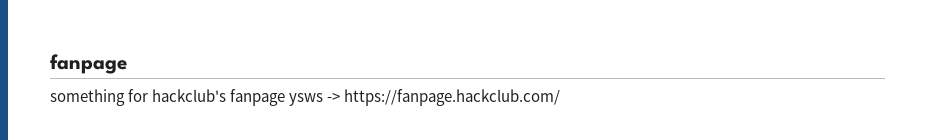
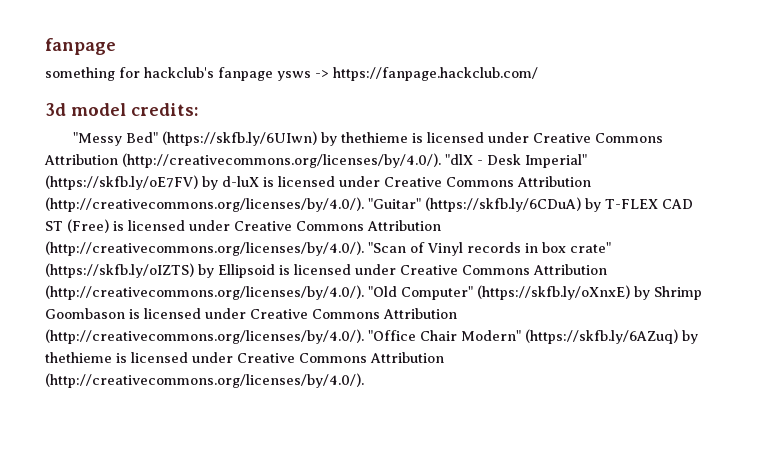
(561, 97) none -> [45,103,199,116] [72,131,663,146] [44,153,587,168] [45,175,591,190] [45,197,693,212] [45,219,441,233] [45,241,611,256] [45,263,607,278] [45,285,702,300] [45,308,457,319] [45,329,698,344] [45,352,444,363] [45,373,364,388] // 3d model credits: // "Messy Bed" (https://skfb.ly/6UIwn) by thethieme is licensed under Creative Commons Attribution (http://creativecommons.org/licenses/by/4.0/). "dlX - Desk Imperial" (https://skfb.ly/oE7FV) by d-luX is licensed under Creative Commons Attribution (http://creativecommons.org/licenses/by/4.0/). "Guitar" (https://skfb.ly/6CDuA) by T-FLEX CAD ST (Free) is licensed under Creative Commons Attribution (http://creativecommons.org/licenses/by/4.0/). "Scan of Vinyl records in box crate" (https://skfb.ly/oIZTS) by Ellipsoid is licensed under Creative Commons Attribution (http://creativecommons.org/licenses/by/4.0/). "Old Computer" (https://skfb.ly/oXnxE) by Shrimp Goombason is licensed under Creative Commons Attribution (http://creativecommons.org/licenses/by/4.0/). "Office Chair Modern" (https://skfb.ly/6AZuq) by thethieme is licensed under Creative Commons Attribution (http://creativecommons.org/licenses/by/4.0/).

